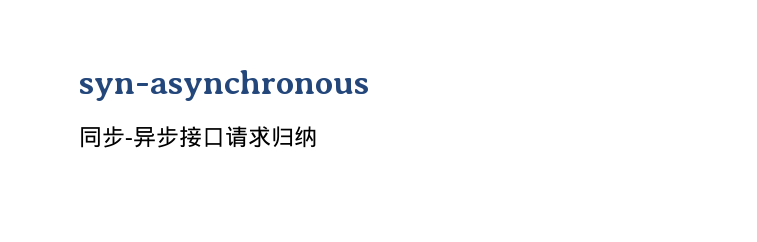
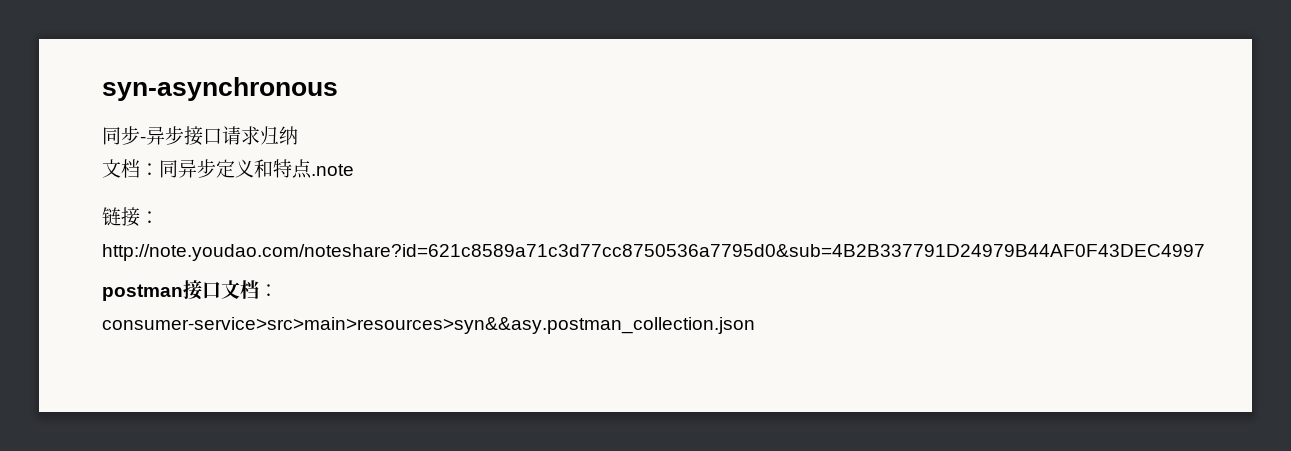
(317, 137) none -> [102,159,354,179] [102,207,159,227] [102,244,1205,261] [102,280,278,301] [102,317,755,334] // 文档：同异步定义和特点.note // 链接：http://note.youdao.com/noteshare?id=621c8589a71c3d77cc8750536a7795d0&sub=4B2B337791D24979B44AF0F43DEC4997 // postman接口文档： // consumer-service>src>main>resources>syn&&asy.postman_collection.json

